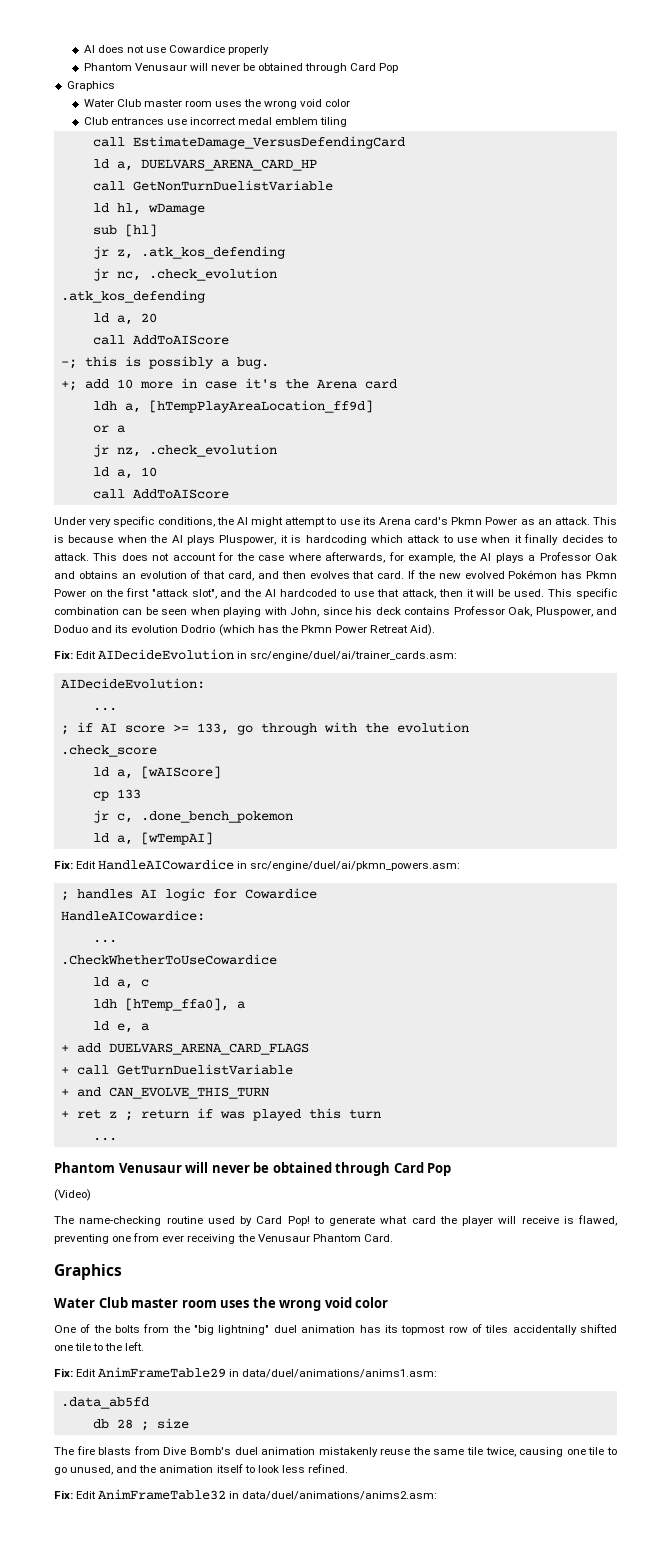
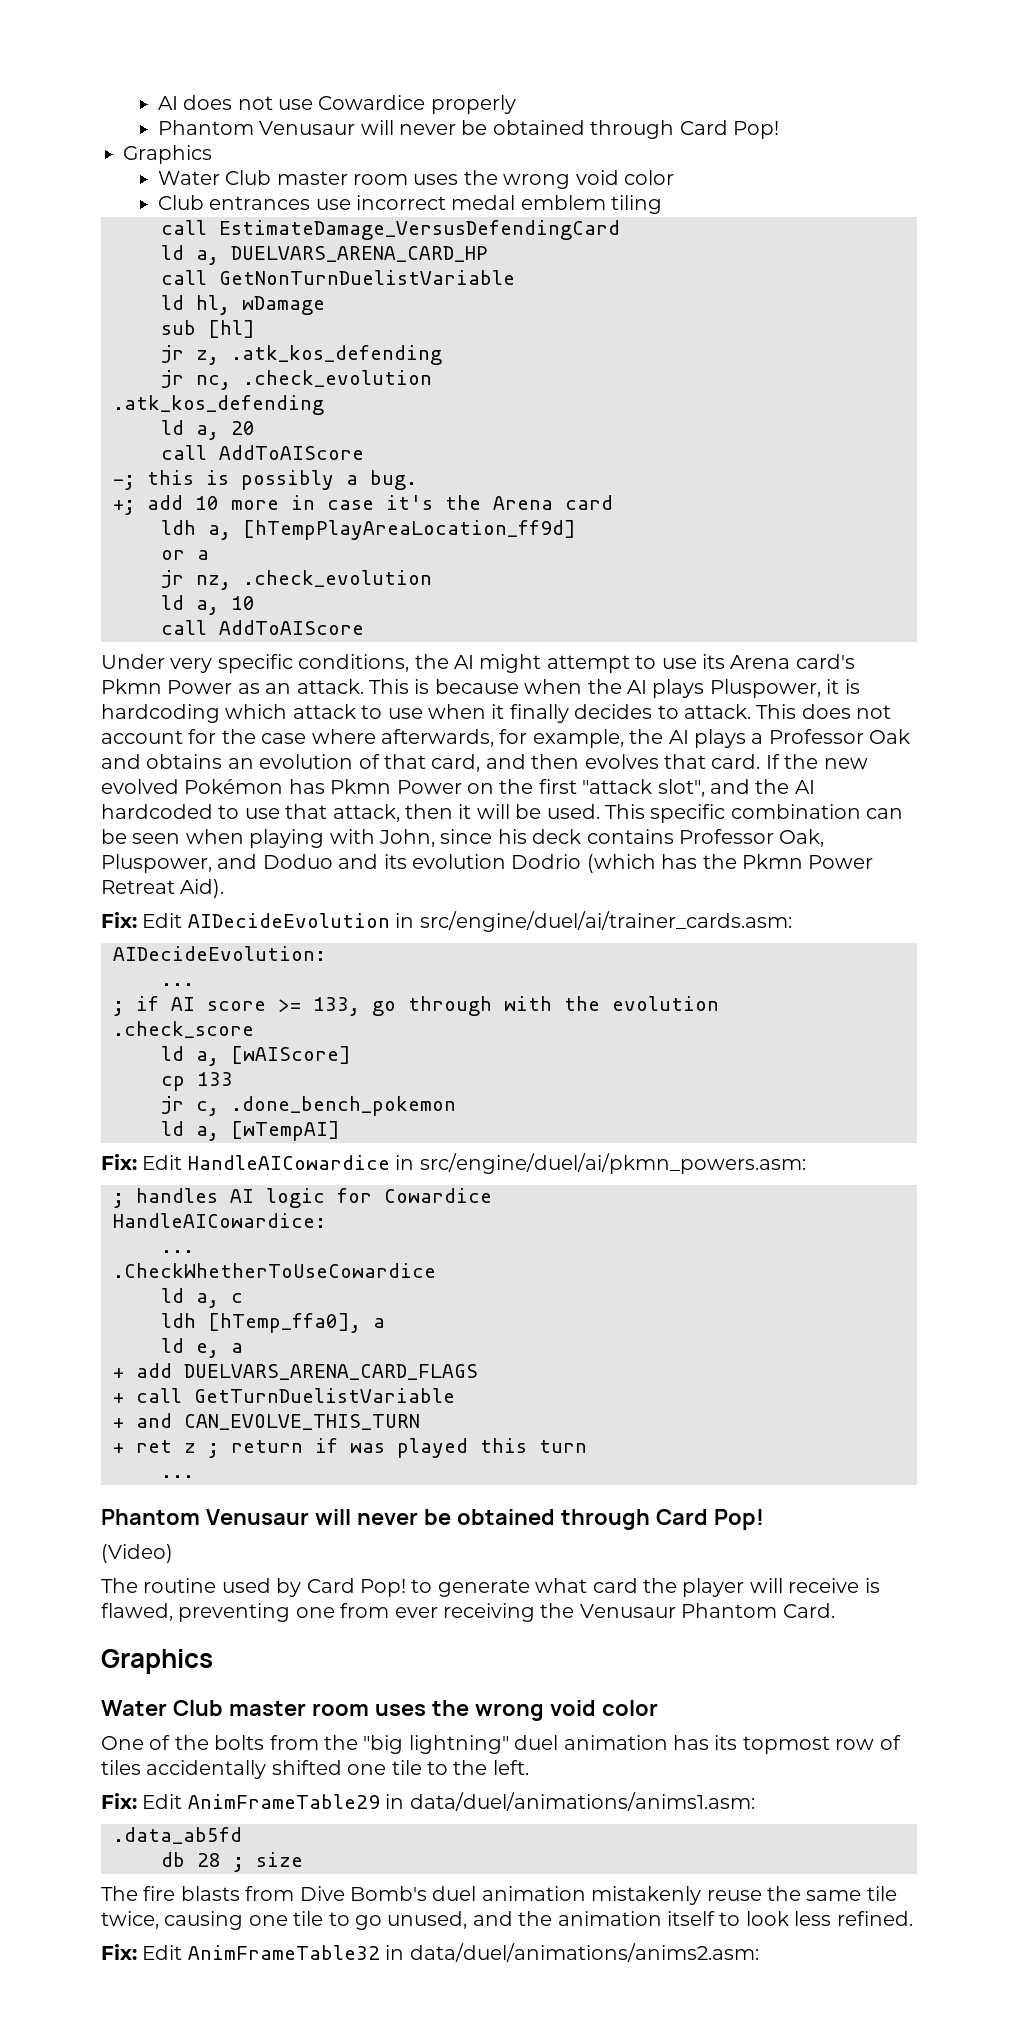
[379,63,399,73] Pop -> [732,121,779,139] Pop!
[427,1163,452,1176] Pop -> [713,1509,764,1530] Pop!
[79,1216,162,1226] name-checking -> (138, 1585) none

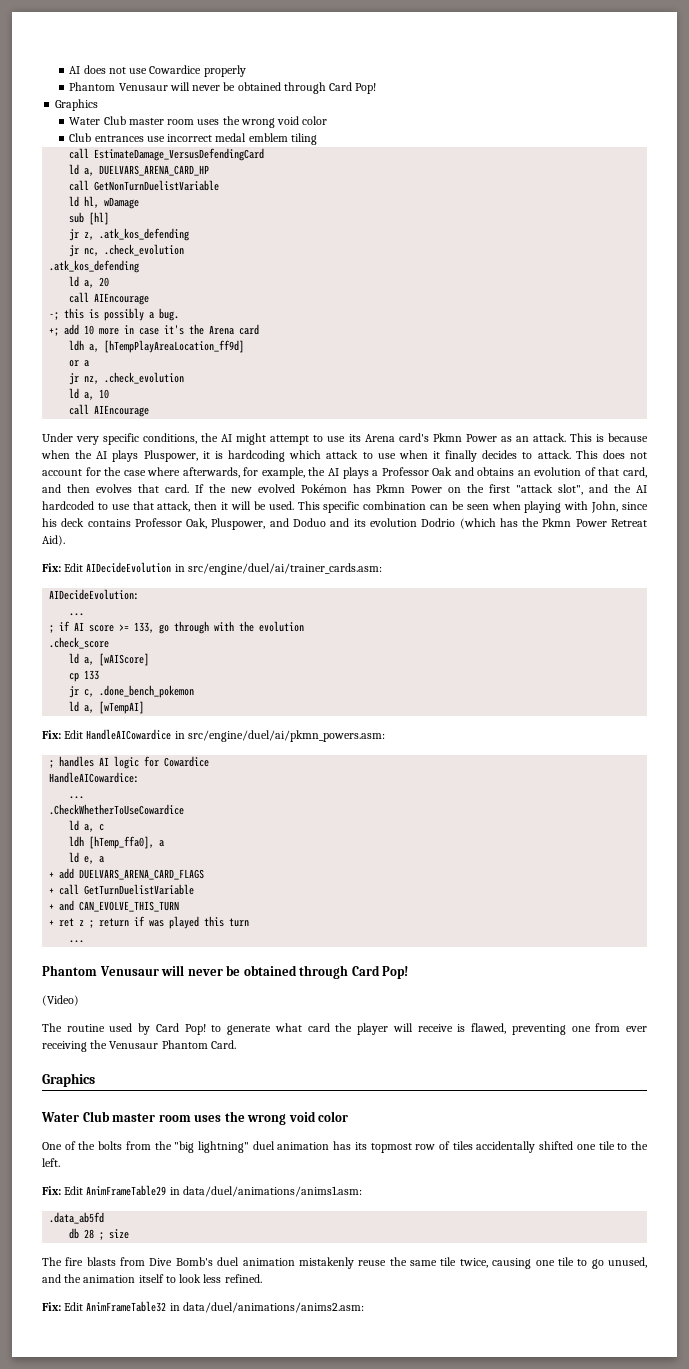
[219,445,364,460] AddToAIScore -> [94,293,150,305] AIEncourage
[219,620,364,635] AddToAIScore -> [94,405,150,417] AIEncourage

